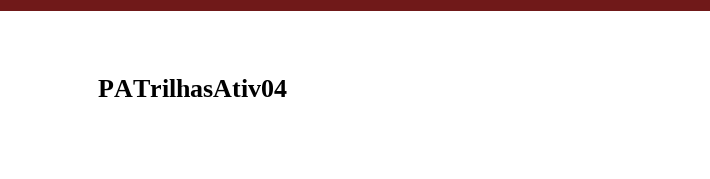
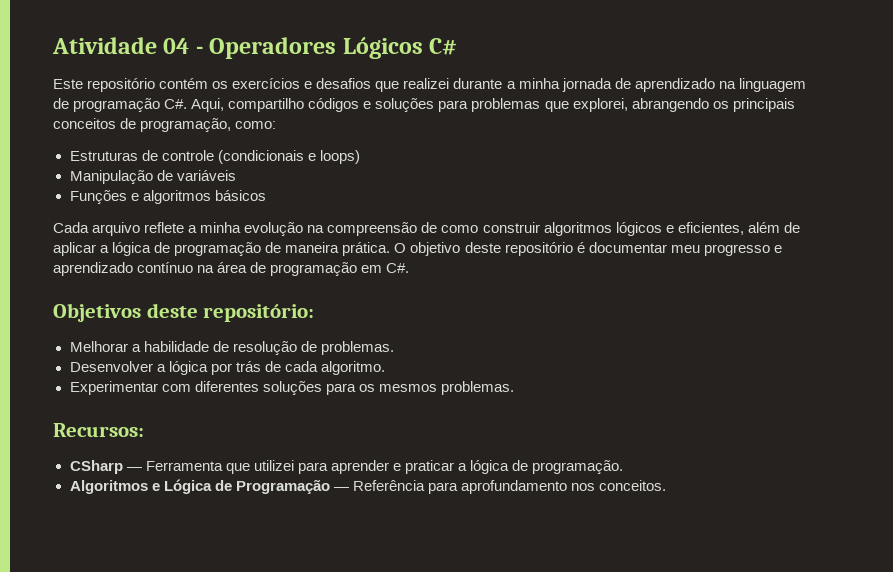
[98,79,287,97] PATrilhasAtiv04 -> [52,37,458,59] [53,78,806,92] [53,98,795,112] [53,118,277,132] [69,150,360,164] [69,170,236,184] [69,190,266,204] [53,222,800,236] [53,242,782,256] [53,262,410,276] [53,303,315,322] [69,341,394,355] [69,361,385,375] [69,381,514,395] [53,423,144,437] [69,460,624,474] [69,479,666,494] Atividade 04 - Operadores Lógicos C# // Este repositório contém os exercícios e desafios que realizei durante a minha jornada de aprendizado na linguagem de programação C#. Aqui, compartilho códigos e soluções para problemas que explorei, abrangendo os principais conceitos de programação, como: // Estruturas de controle (condicionais e loops) // Manipulação de variáveis // Funções e algoritmos básicos // Cada arquivo reflete a minha evolução na compreensão de como construir algoritmos lógicos e eficientes, além de aplicar a lógica de programação de maneira prática. O objetivo deste repositório é documentar meu progresso e aprendizado contínuo na área de programação em C#. // Objetivos deste repositório: // Melhorar a habilidade de resolução de problemas. // Desenvolver a lógica por trás de cada algoritmo. // Experimentar com diferentes soluções para os mesmos problemas. // Recursos: // CSharp — Ferramenta que utilizei para aprender e praticar a lógica de programação. // Algoritmos e Lógica de Programação — Referência para aprofundamento nos conceitos.

